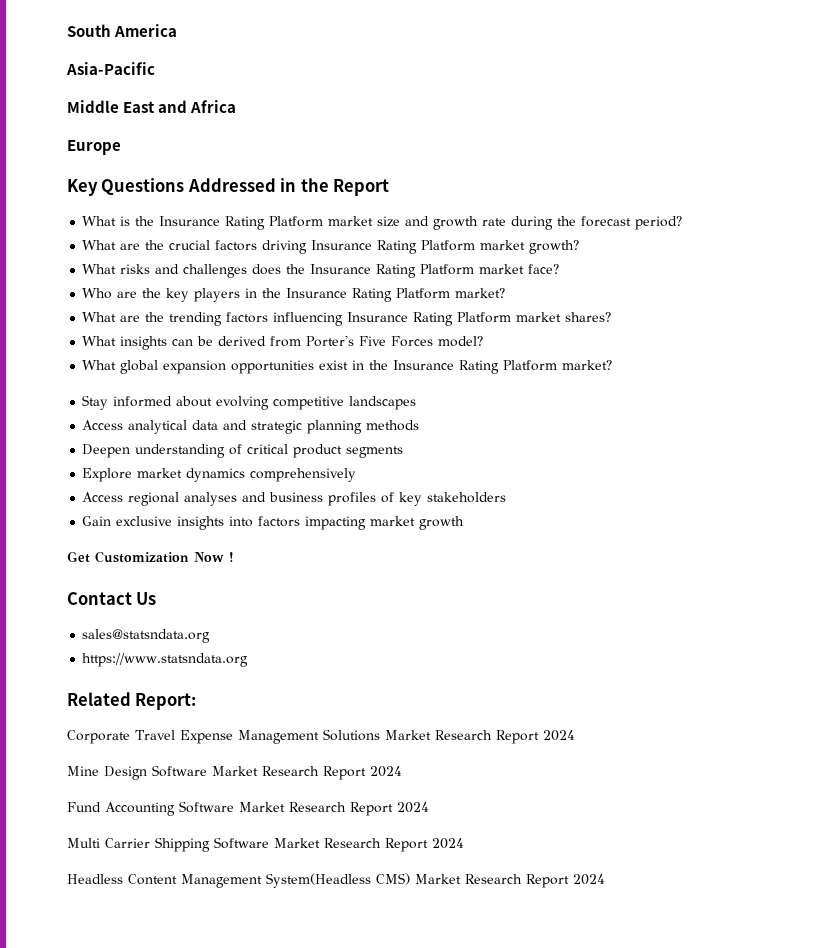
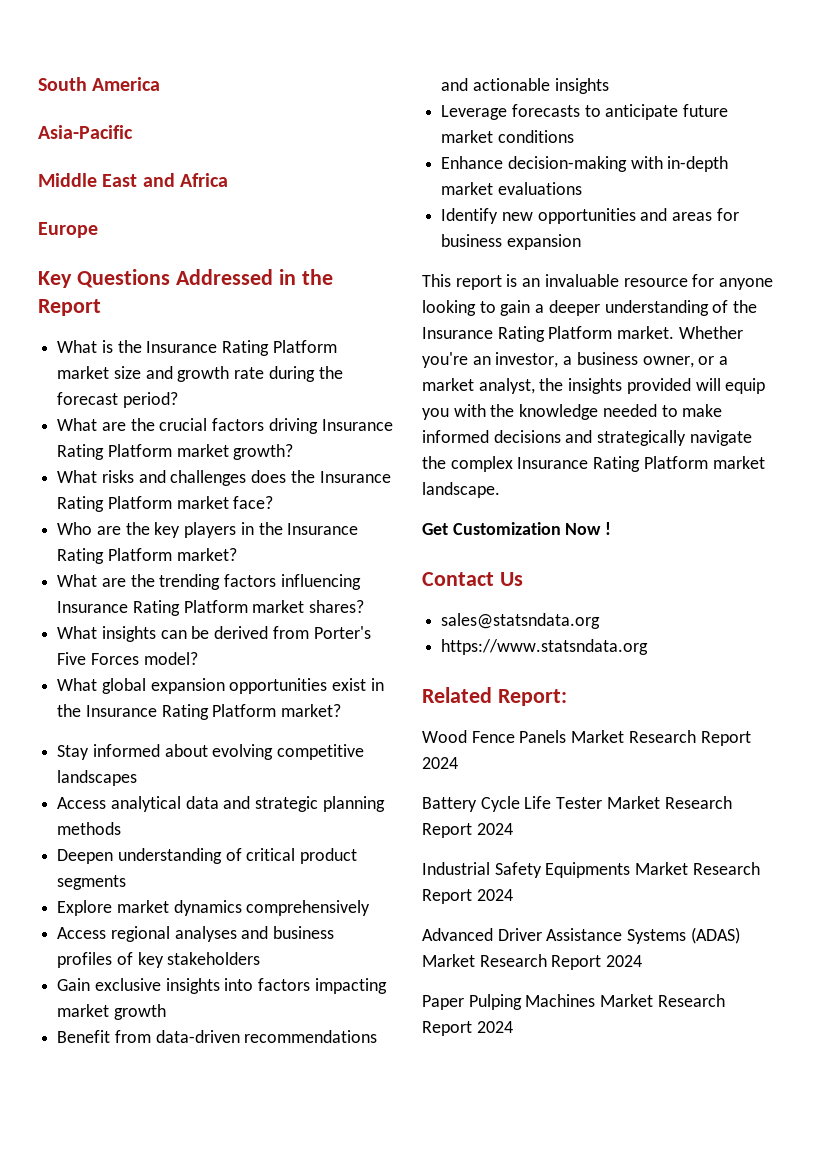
(465, 523) none -> [57,1030,378,1043] [441,78,609,94] [441,104,729,120] [441,130,574,143] [441,156,729,172] [441,182,582,195] [441,208,739,224] [441,234,581,250] [422,274,774,290] [422,300,758,316] [422,326,743,342] [422,352,729,368] [422,378,766,394] [422,404,723,420] [422,430,752,446] [422,456,765,472] [422,482,500,498] // Benefit from data-driven recommendations and actionable insights // Leverage forecasts to anticipate future market conditions // Enhance decision-making with in-depth market evaluations // Identify new opportunities and areas for business expansion // This report is an invaluable resource for anyone looking to gain a deeper understanding of the Insurance Rating Platform market. Whether you're an investor, a business owner, or a market analyst, the insights provided will equip you with the knowledge needed to make informed decisions and strategically navigate the complex Insurance Rating Platform market landscape.
[67,729,575,744] [67,765,402,780] [67,801,429,816] [67,837,464,852] [67,873,410,888] Corporate Travel Expense Management Solutions Market Research Report 2024 // Mine Design Software Market Research Report 2024 // Fund Accounting Software Market Research Report 2024 // Multi Carrier Shipping Software Market Research Report 2024 // Headless Content Management System(Headless CMS) -> [422,730,751,746] [422,757,458,769] [422,796,732,812] [422,823,513,838] [422,862,760,878] [422,889,513,904] [422,927,740,944] [422,954,643,970] [422,994,596,1010] Wood Fence Panels Market Research Report 2024 // Battery Cycle Life Tester Market Research Report 2024 // Industrial Safety Equipments Market Research Report 2024 // Advanced Driver Assistance Systems (ADAS) Market Research Report 2024 // Paper Pulping Machines

